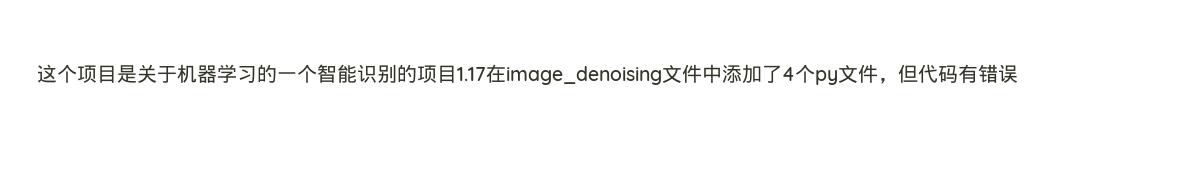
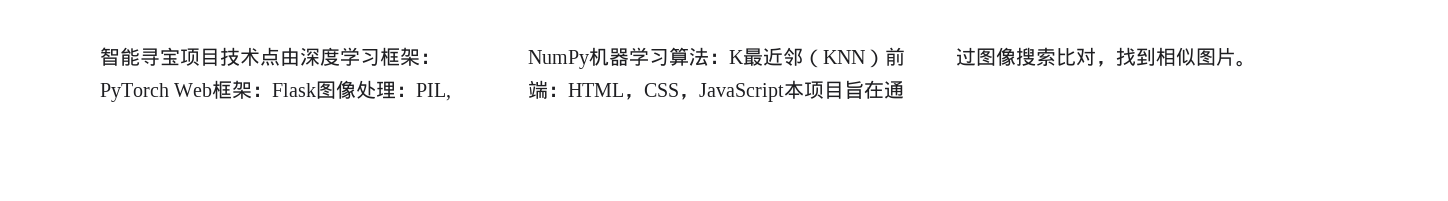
[37,64,1018,85] 这个项目是关于机器学习的一个智能识别的项目1.17在image_denoising文件中添加了4个py文件，但代码有错误 -> [100,47,440,66] [100,80,452,102] [528,47,905,69] [528,80,904,102] [956,47,1256,67] 智能寻宝项目技术点由深度学习框架：PyTorch Web框架：Flask图像处理：PIL, NumPy机器学习算法：K最近邻（KNN）前端：HTML，CSS，JavaScript本项目旨在通过图像搜索比对，找到相似图片。

